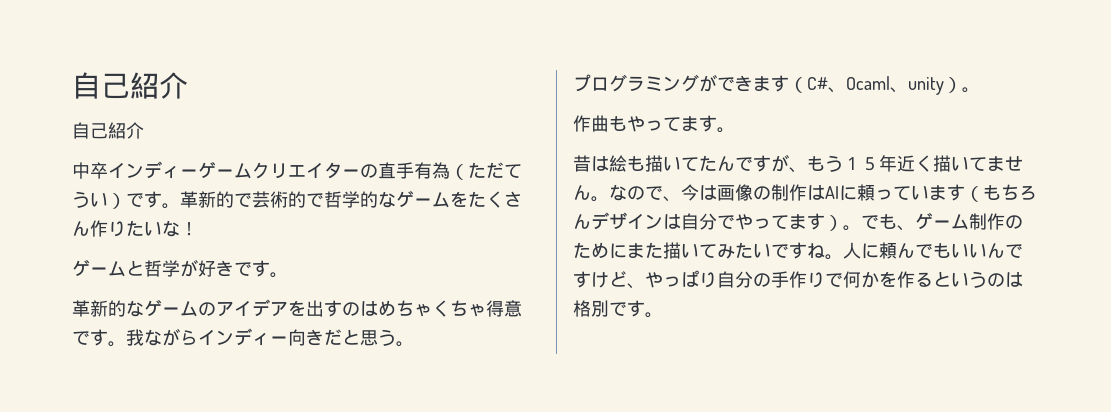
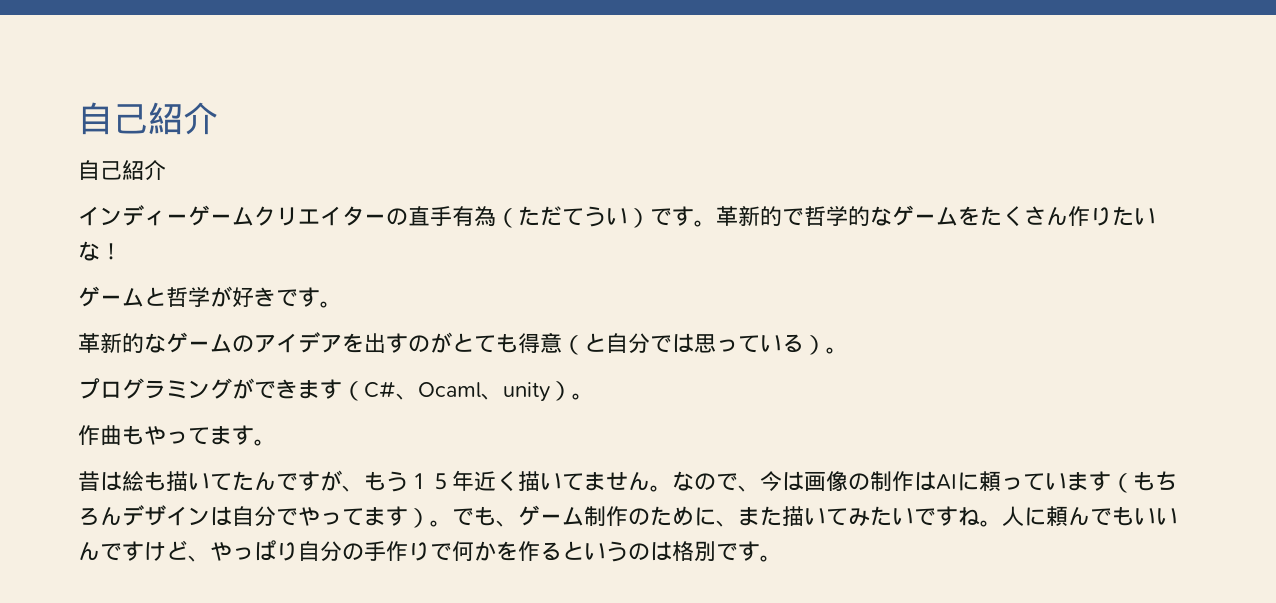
[72,162,108,179] 中卒 -> (166, 170) none
[252,191,324,208] 芸術的で -> (804, 217) none
[360,300,522,317] [72,328,396,347] はめちゃくちゃ得意です。我ながらインディー向きだと思う -> [430,332,826,355] がとても得意（と自分では思っている）
(627, 251) none -> [716,520,738,527] 、

